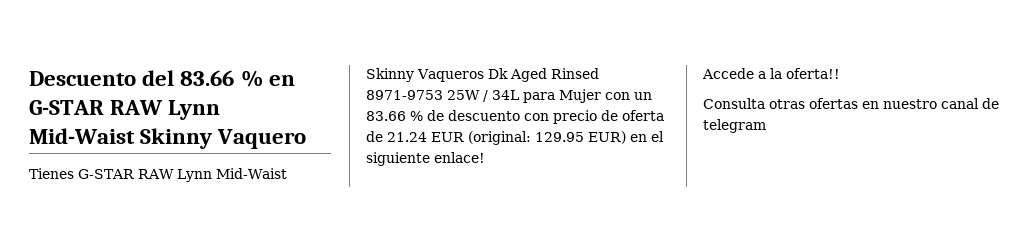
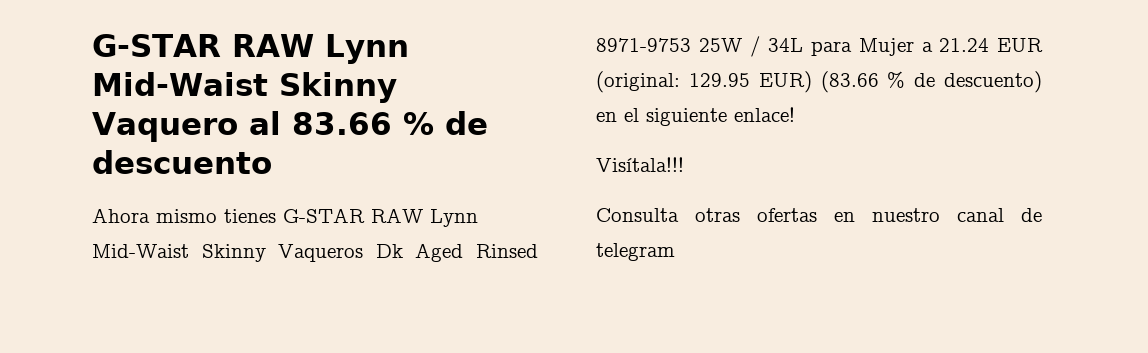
[29,70,295,87] Descuento del 83.66 % en -> (92, 45) none
[29,168,74,179] // Tienes -> [248,111,488,135] [92,150,272,174] [92,208,276,223] al 83.66 % de descuento // Ahora mismo tienes
[605,92,652,100] [366,110,664,124] [366,131,383,142] con un 83.66 % de descuento con precio de oferta de -> [921,42,933,52] a
(626, 137) none -> [820,71,1042,93] (83.66 % de descuento)
[702,68,840,79] Accede a la oferta!! -> [596,157,684,172] Visítala!!!

